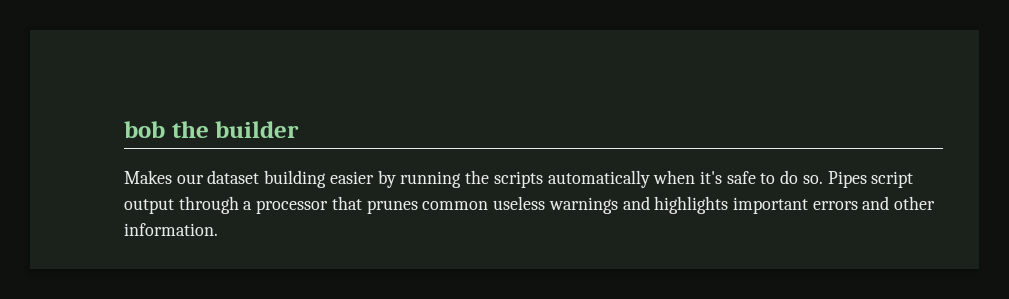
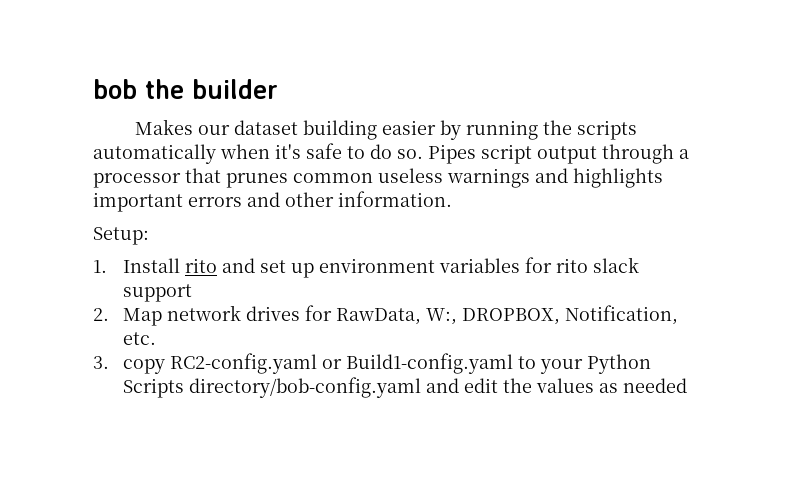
(218, 229) none -> [93,227,149,245] [93,257,639,278] [122,284,192,302] [93,305,678,326] [122,332,156,345] [93,353,651,374] [122,377,687,398] // Setup: // 1. Install rito and set up environment variables for rito slack support // 2. Map network drives for RawData, W:, DROPBOX, Notification, etc. // 3. copy RC2-config.yaml or Build1-config.yaml to your Python Scripts directory/bob-config.yaml and edit the values as needed

